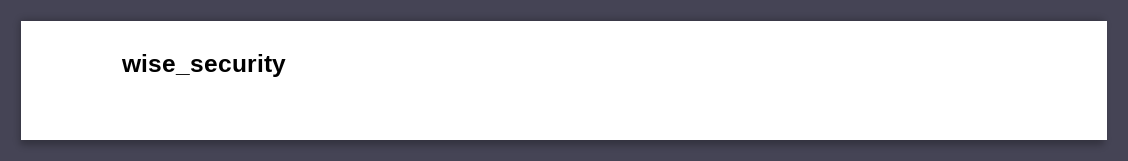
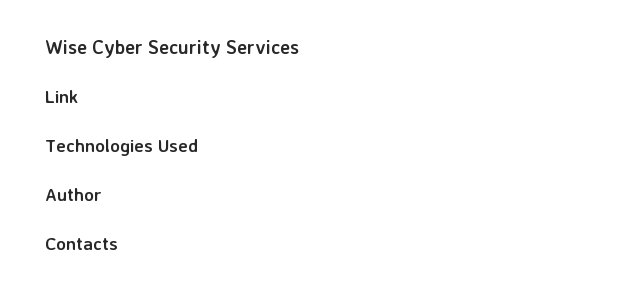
[121,54,286,77] wise_security -> [45,40,300,58] [45,90,78,103] [45,139,198,156] [45,188,102,201] [45,238,118,250] Wise Cyber Security Services // Link // Technologies Used // Author // Contacts

